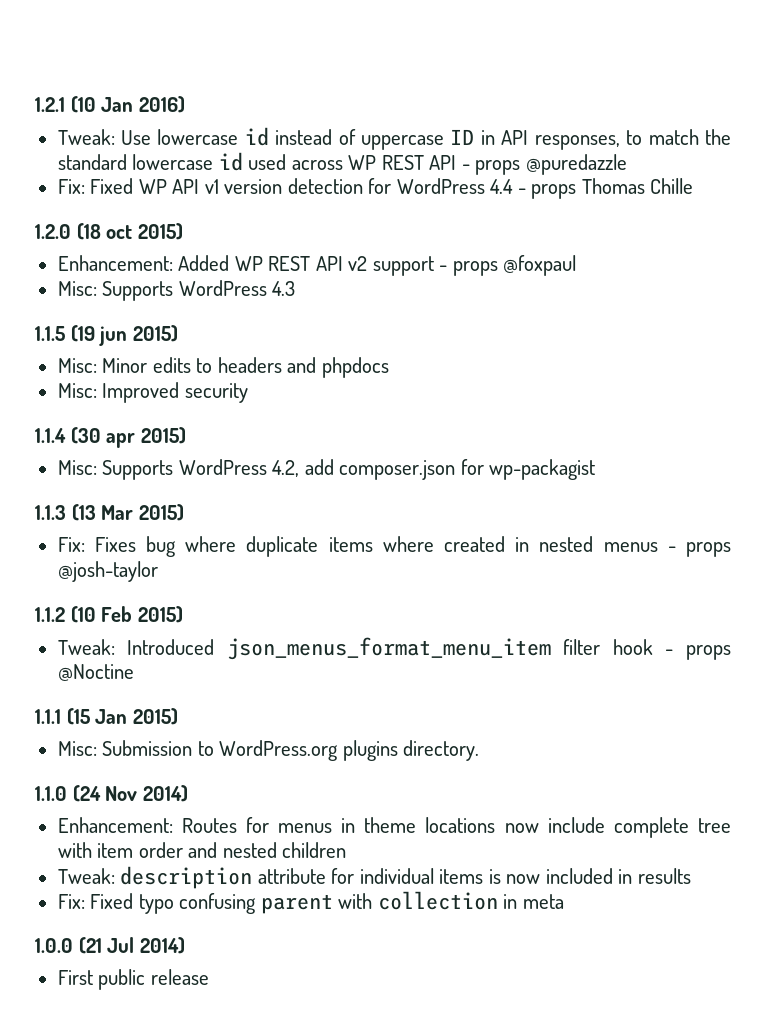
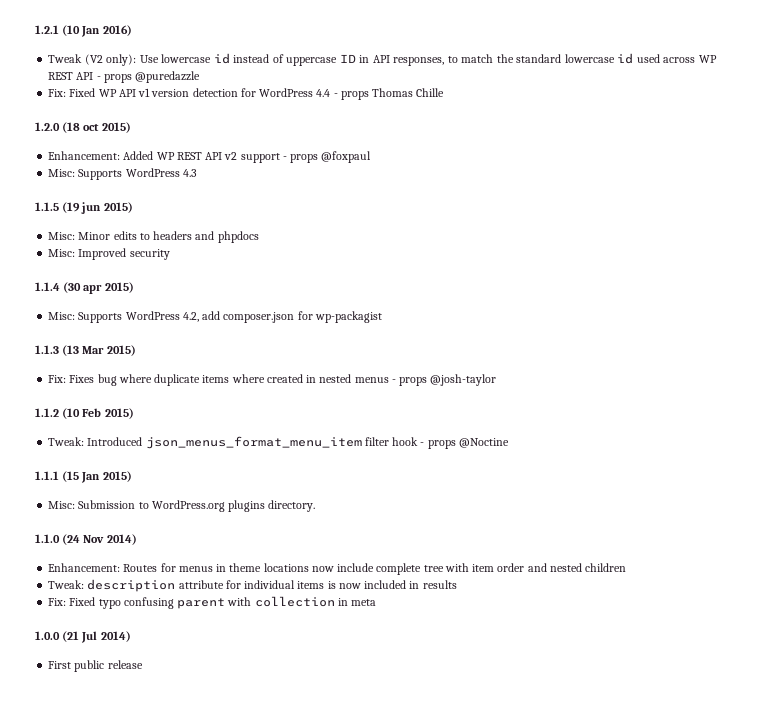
[57,129,115,145] Tweak: -> [48,54,137,66] Tweak (V2 only):

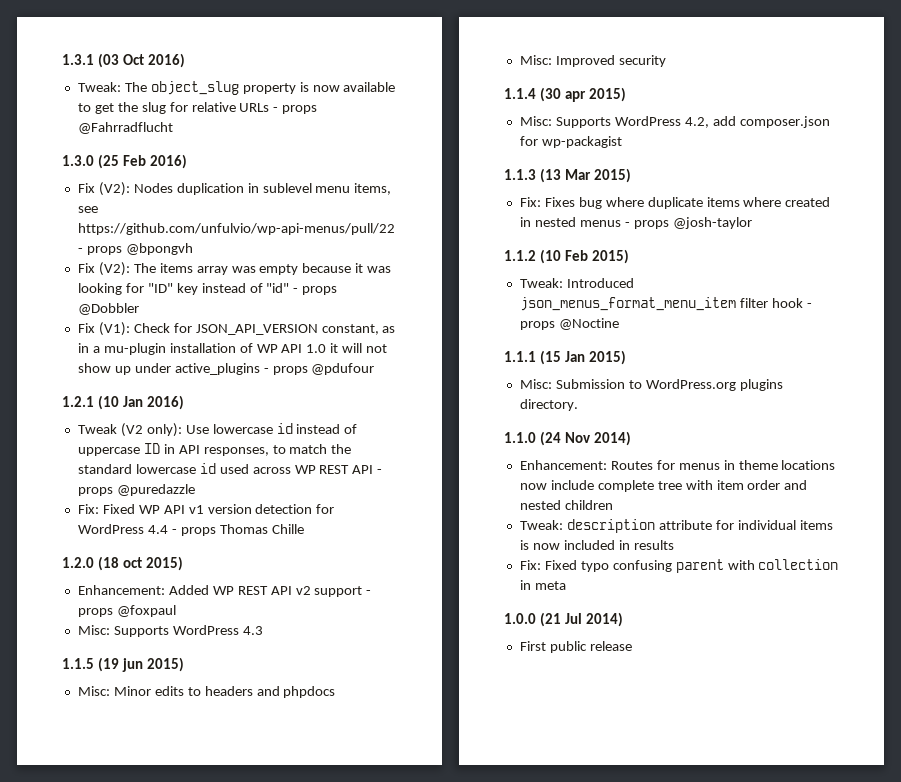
(35, 29) none -> [62,53,185,68] [77,81,396,95] [77,102,318,114] [77,122,173,134] [62,154,187,169] [77,182,392,196] [77,206,98,213] [77,223,395,235] [77,243,193,255] [77,262,392,276] [77,283,338,295] [77,303,139,315] [77,322,396,336] [77,343,388,355] [77,363,375,375] 1.3.1 (03 Oct 2016) // Tweak: The object_slug property is now available to get the slug for relative URLs - props @Fahrradflucht // 1.3.0 (25 Feb 2016) // Fix (V2): Nodes duplication in sublevel menu items, see https://github.com/unfulvio/wp-api-menus/pull/22 - props @bpongvh // Fix (V2): The items array was empty because it was looking for "ID" key instead of "id" - props @Dobbler // Fix (V1): Check for JSON_API_VERSION constant, as in a mu-plugin installation of WP API 1.0 it will not show up under active_plugins - props @pdufour //

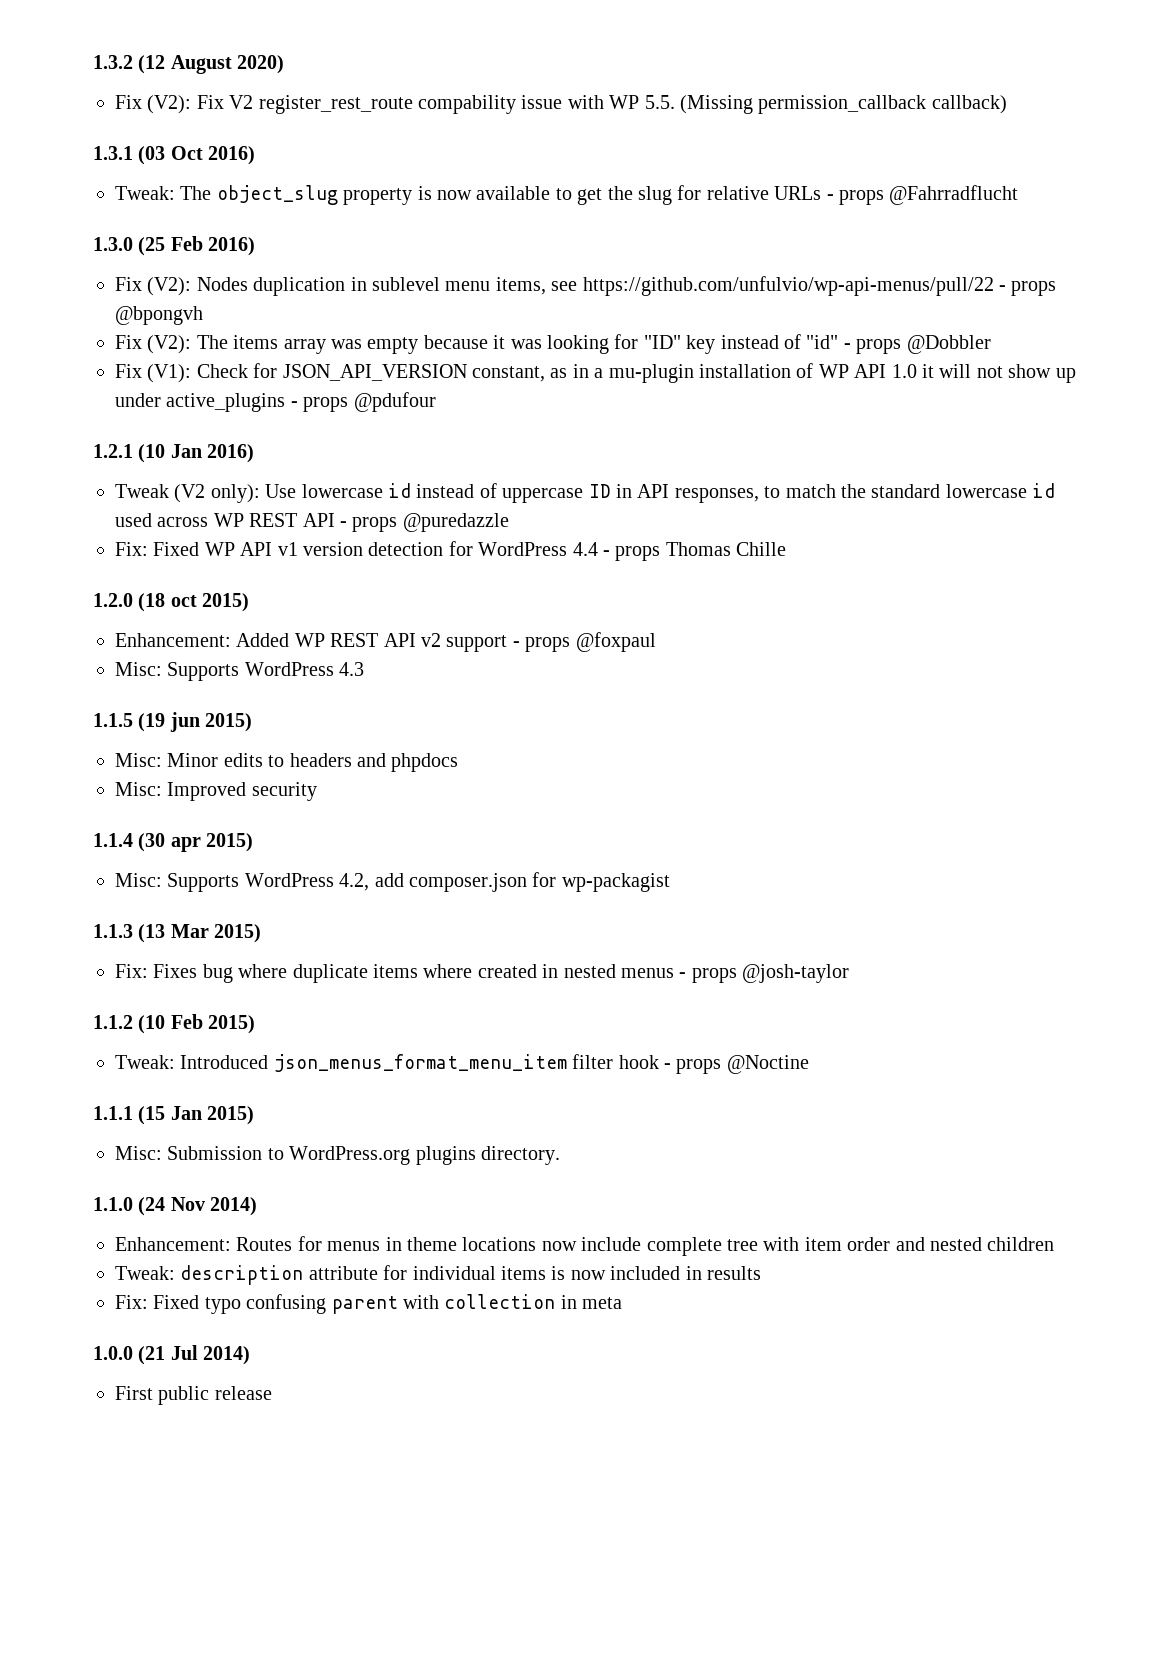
(62, 59) none -> [93,55,285,74] [115,95,1007,114] 1.3.2 (12 August 2020) // Fix (V2): Fix V2 register_rest_route compability issue with WP 5.5. (Missing permission_callback callback) //

